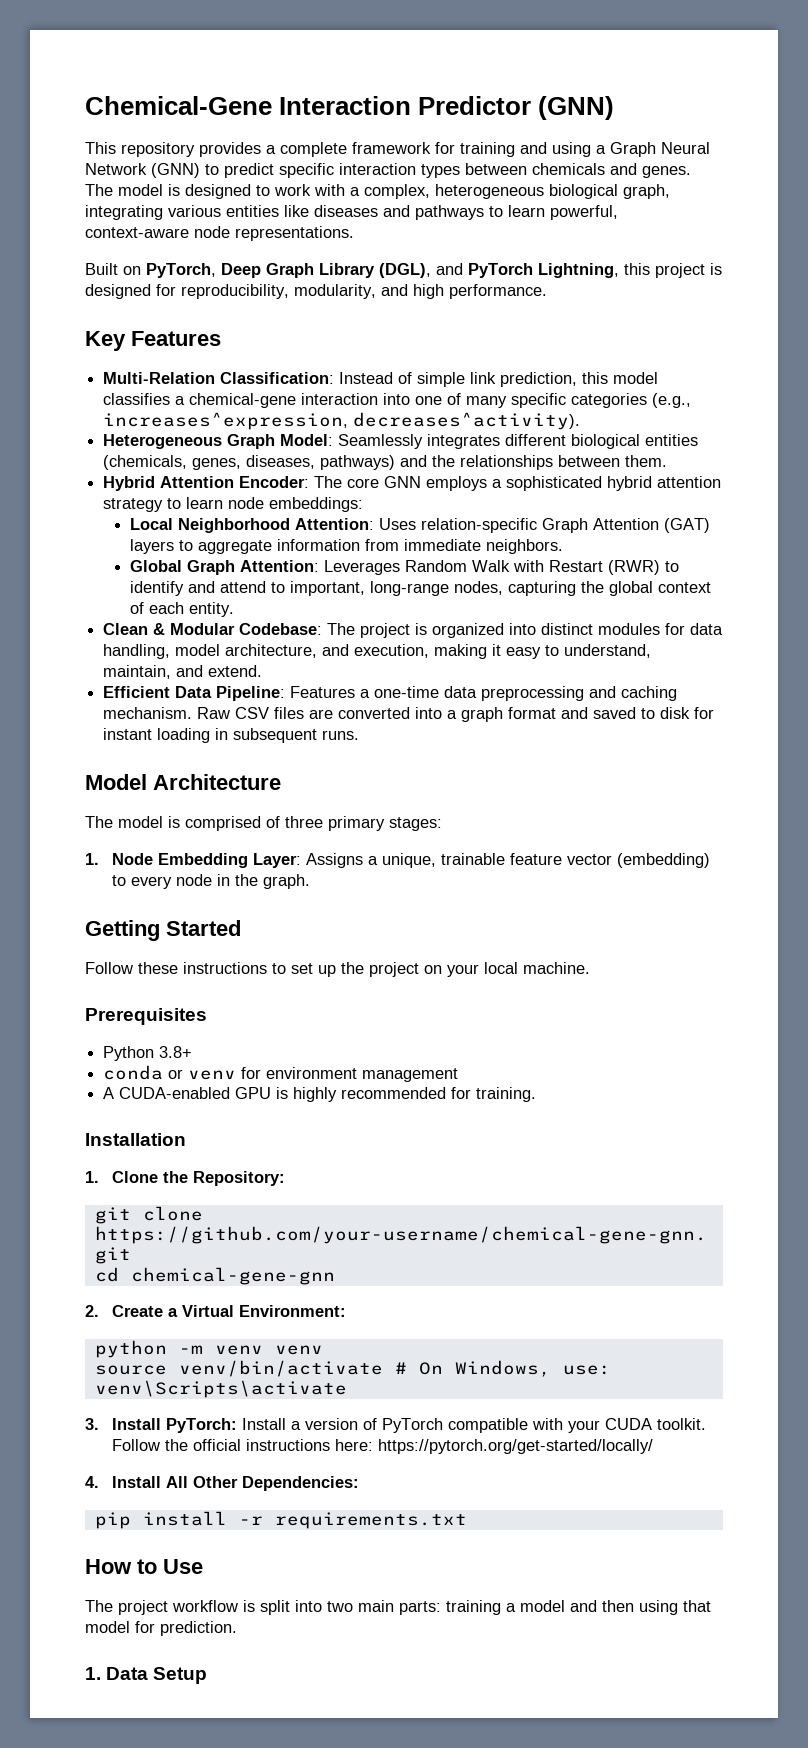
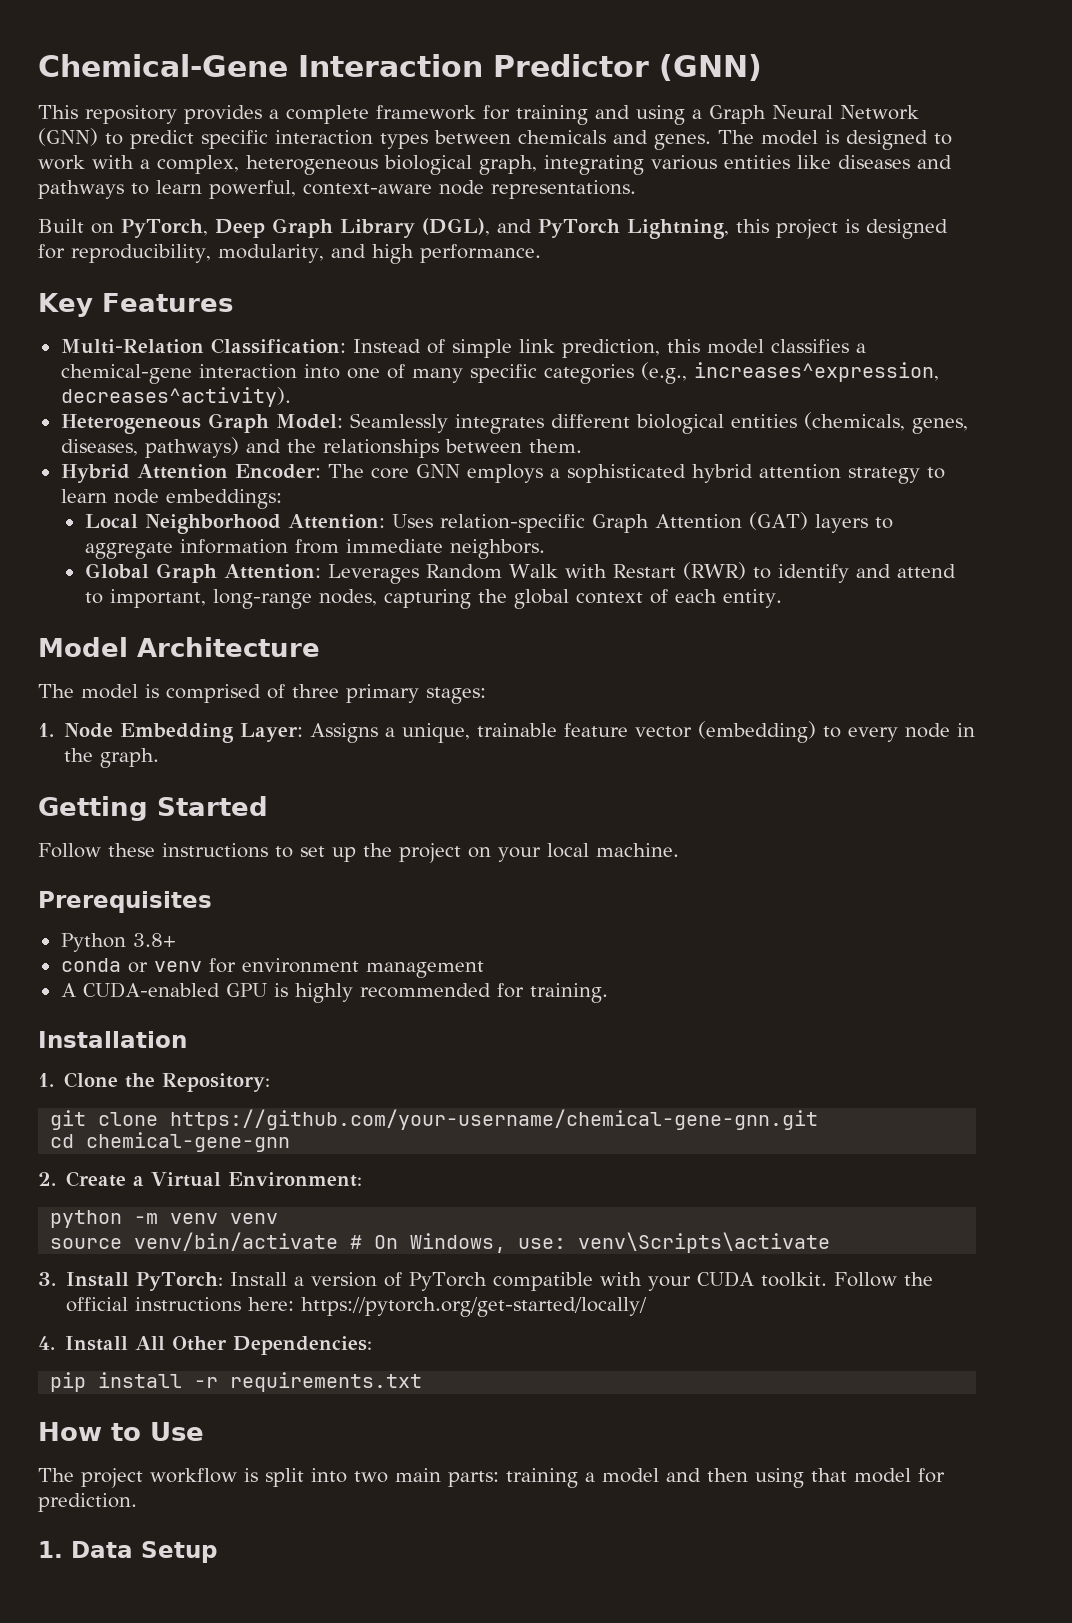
[103,623,724,638] [103,644,652,659] [103,665,263,679] [103,686,678,701] [103,707,715,722] [103,728,360,743] // Clean & Modular Codebase: The project is organized into distinct modules for data handling, model architecture, and execution, making it easy to understand, maintain, and extend. // Efficient Data Pipeline: Features a one-time data preprocessing and caching mechanism. Raw CSV files are converted into a graph format and saved to disk for instant loading in subsequent runs. -> (782, 598) none

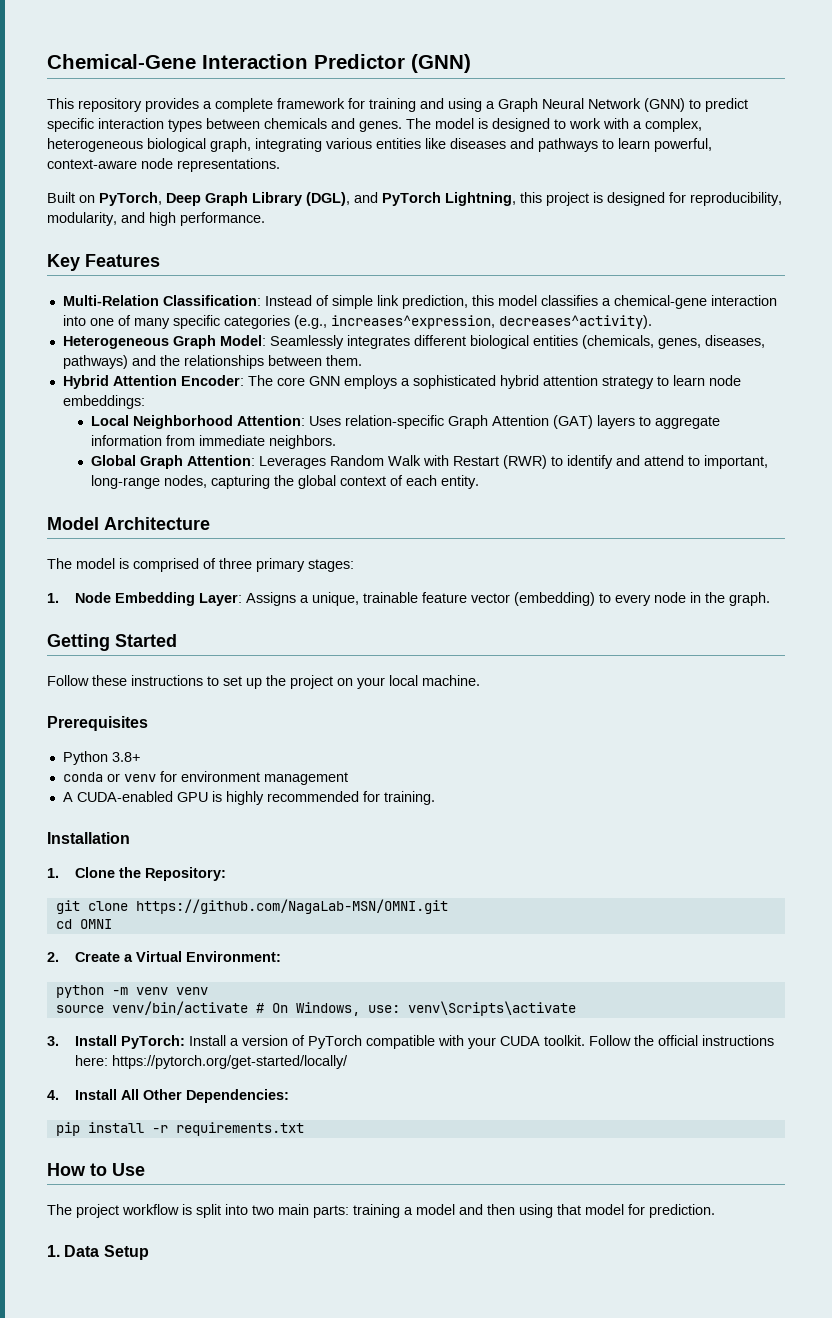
[170,1109,819,1130] https://github.com/your-username/chemical-gene-gnn.git -> [135,899,448,914] https://github.com/NagaLab-MSN/OMNI.git
[86,1132,291,1152] chemical-gene-gnn -> [79,919,112,929] OMNI

